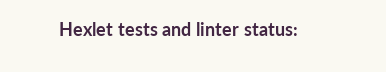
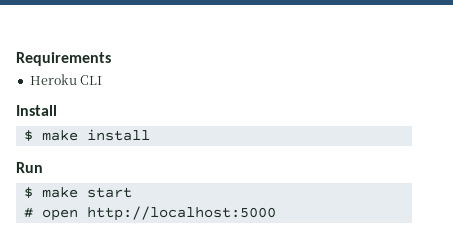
[59,22,298,36] Hexlet tests and linter status: -> [16,52,111,66] [29,74,103,85] [16,105,57,116] [23,129,150,141] [16,162,43,173] [23,187,132,198] [23,206,276,221] Requirements // Heroku CLI // Install // $ make install // Run // $ make start // # open http://localhost:5000

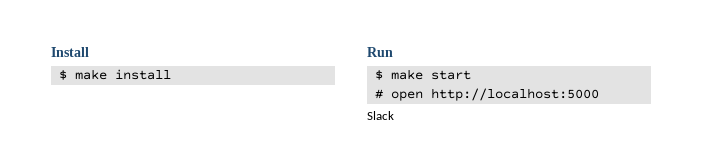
[16,52,111,66] [29,74,103,85] Requirements // Heroku CLI // -> (51, 52) none
(276, 213) none -> [367,111,394,120] // Slack

